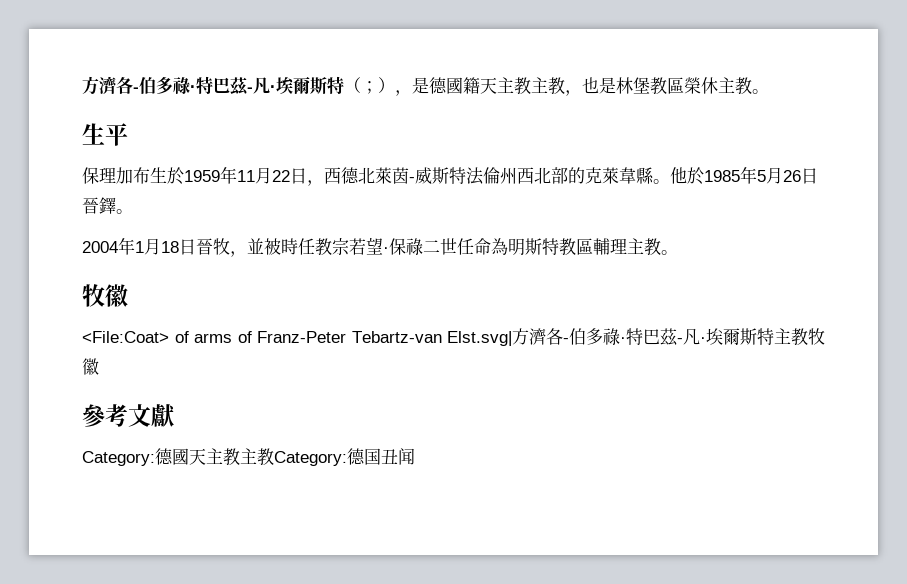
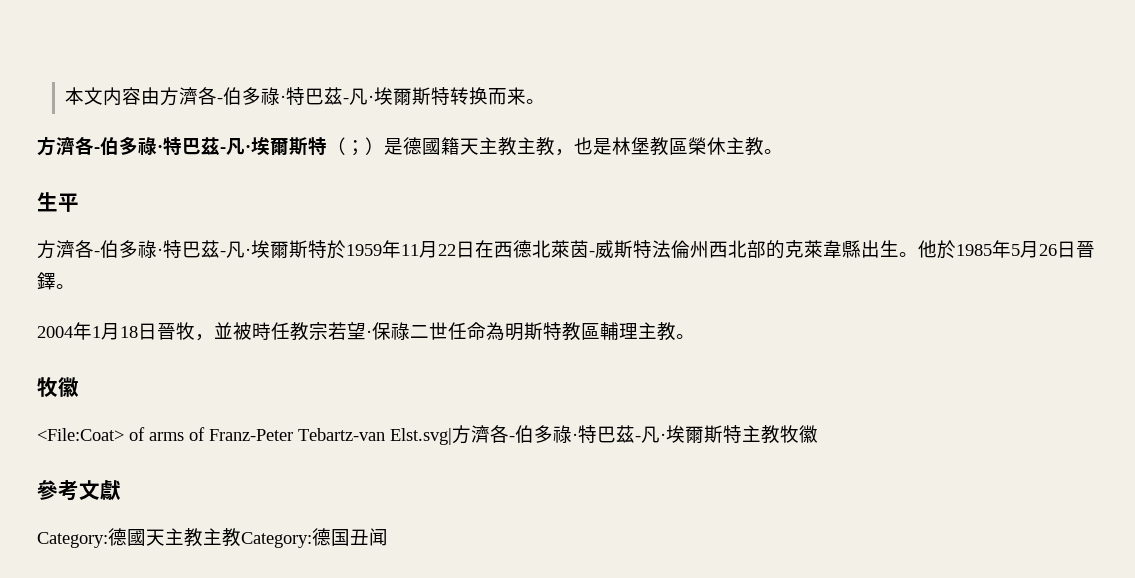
(82, 85) none -> [64,87,545,106] 本文内容由方濟各-伯多祿·特巴茲-凡·埃爾斯特转换而来。 //
[395,90,412,96] ， -> (384, 146) none
[82,167,167,184] 保理加布生 -> [37,240,327,259] 方濟各-伯多祿·特巴茲-凡·埃爾斯特
[307,180,324,186] ， -> [475,240,494,258] 在
(654, 175) none -> [861,240,899,258] 出生

